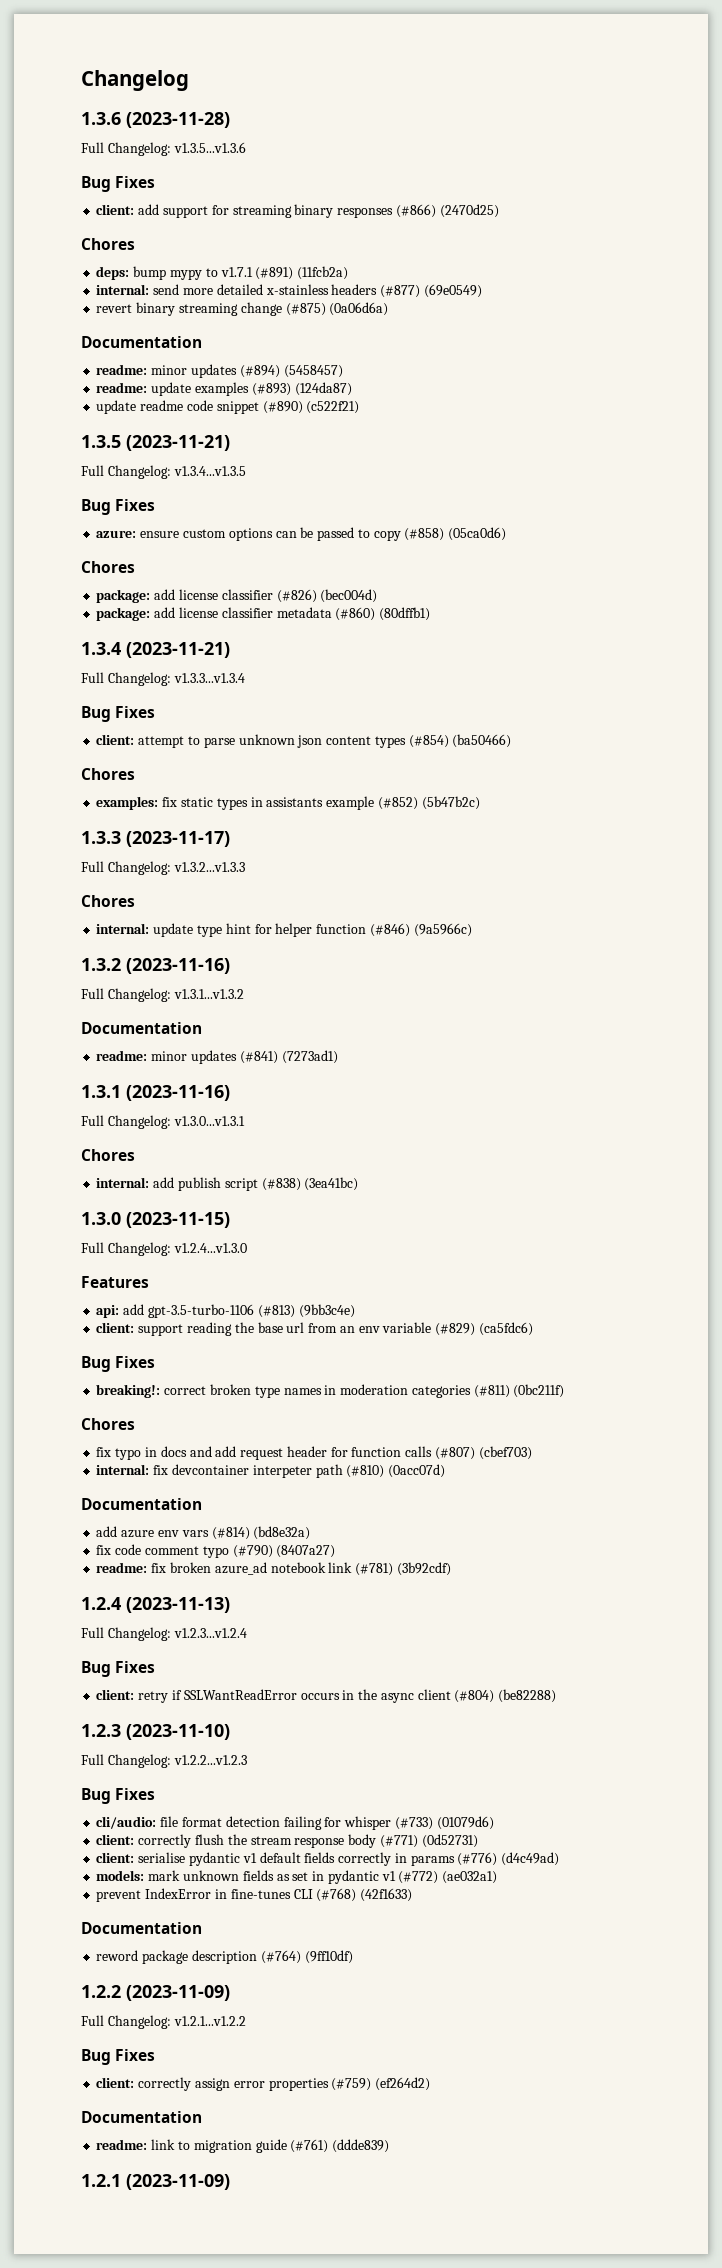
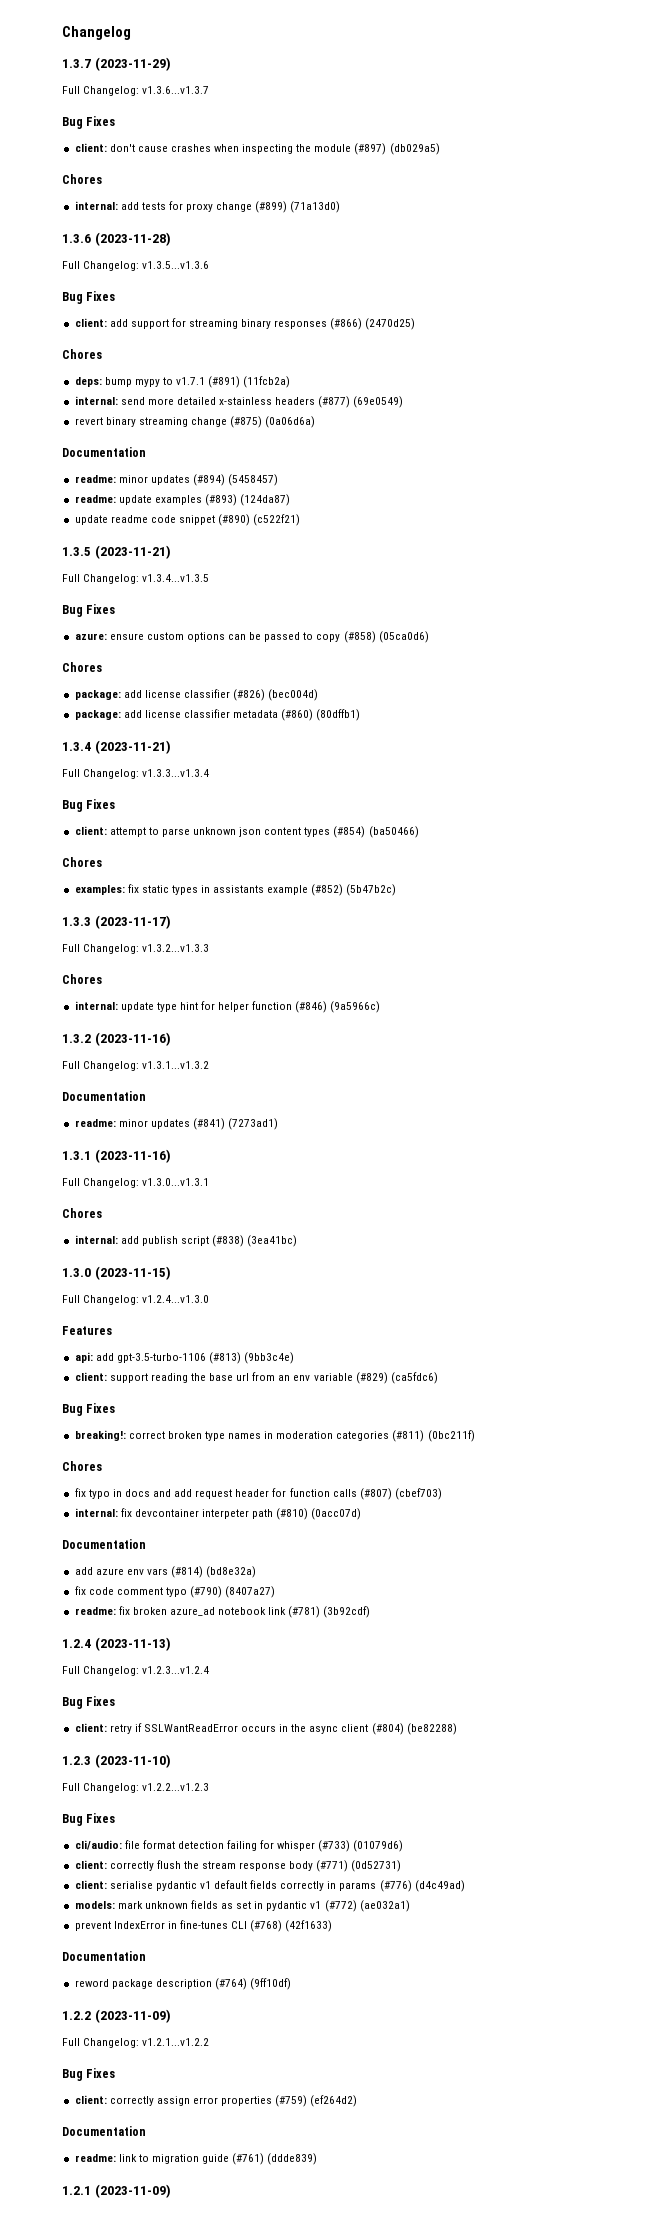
(189, 80) none -> [62,57,171,71] [62,86,210,96] [62,116,116,129] [74,143,440,155] [62,174,102,184] [74,201,341,213] // 1.3.7 (2023-11-29) // Full Changelog: v1.3.6...v1.3.7 // Bug Fixes // client: don't cause crashes when inspecting the module (#897) (db029a5) // Chores // internal: add tests for proxy change (#899) (71a13d0)

